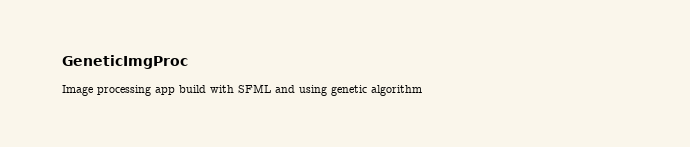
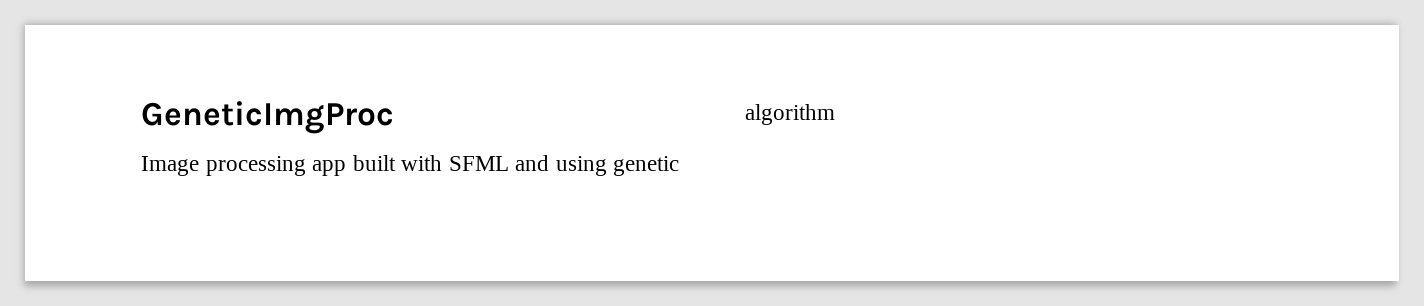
[179,85,206,93] build -> [352,155,396,171] built

